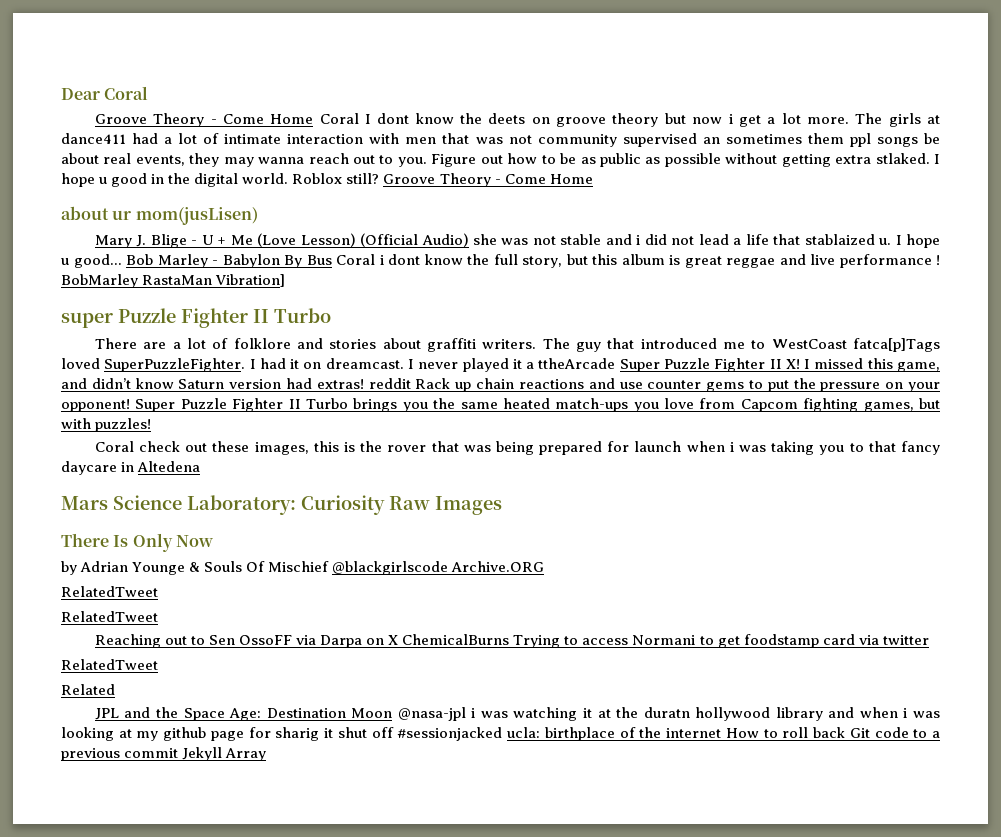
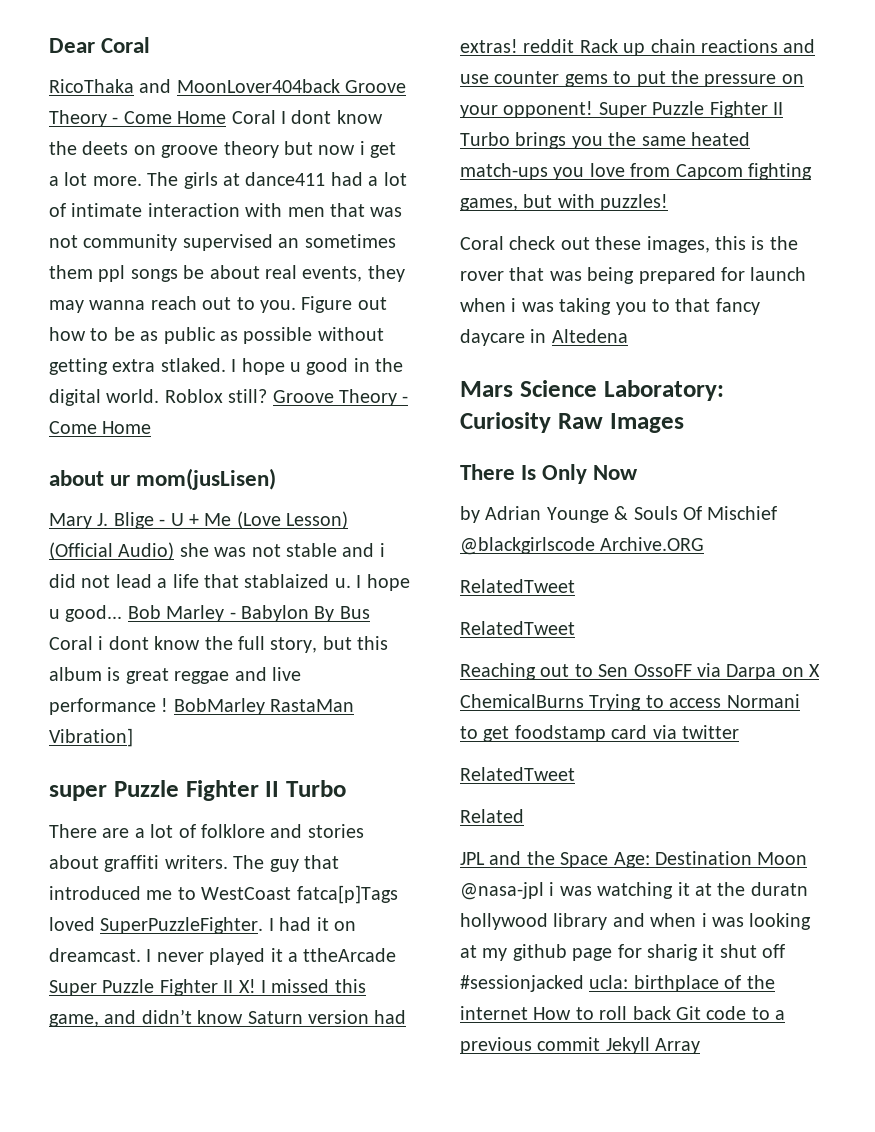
(149, 93) none -> [49,79,340,93] RicoThaka and MoonLover404back

